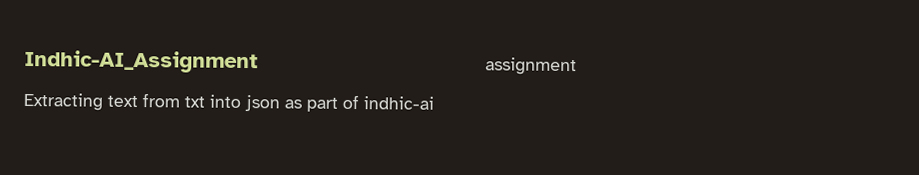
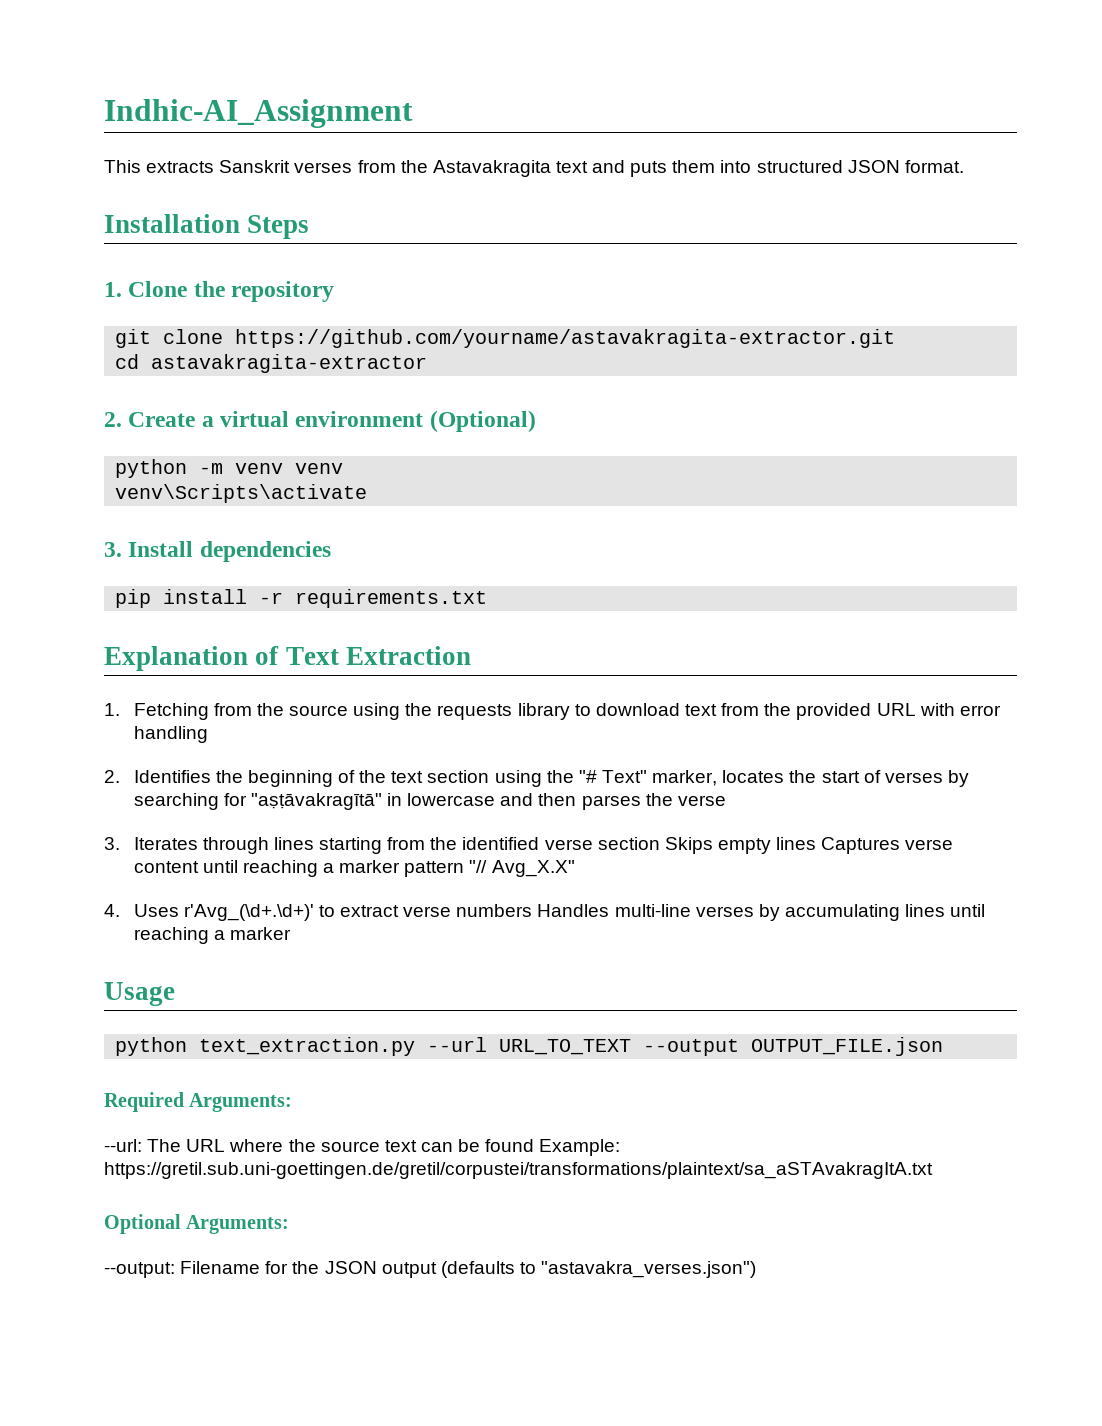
[23,92,434,112] [485,57,577,76] Extracting text from txt into json as part of indhic-ai assignment -> [104,160,964,177] [104,214,310,239] [104,281,335,302] [115,329,896,348] [115,354,428,373] [104,410,536,432] [115,459,344,478] [115,484,368,503] [104,541,331,562] [115,589,488,608] [104,646,471,671] [104,703,1001,720] [133,726,208,743] [104,770,969,787] [133,793,726,810] [104,837,954,854] [133,860,575,877] [104,904,986,921] [133,927,291,944] [104,982,175,1006] [115,1037,944,1056] [104,1092,293,1112] [104,1139,621,1156] [104,1162,933,1179] [104,1214,290,1234] [104,1261,757,1278] This extracts Sanskrit verses from the Astavakragita text and puts them into structured JSON format. // Installation Steps // 1. Clone the repository // git clone https://github.com/yourname/astavakragita-extractor.git // cd astavakragita-extractor // 2. Create a virtual environment (Optional) // python -m venv venv // venv\Scripts\activate // 3. Install dependencies // pip install -r requirements.txt // Explanation of Text Extraction // 1. Fetching from the source using the requests library to download text from the provided URL with error handling // 2. Identifies the beginning of the text section using the "# Text" marker, locates the start of verses by searching for "aṣṭāvakragītā" in lowercase and then parses the verse // 3. Iterates through lines starting from the identified verse section Skips empty lines Captures verse content until reaching a marker pattern "// Avg_X.X" // 4. Uses r'Avg_(\d+.\d+)' to extract verse numbers Handles multi-line verses by accumulating lines until reaching a marker // Usage // python text_extraction.py --url URL_TO_TEXT --output OUTPUT_FILE.json // Required Arguments: // --url: The URL where the source text can be found Example: https://gretil.sub.uni-goettingen.de/gretil/corpustei/transformations/plaintext/sa_aSTAvakragItA.txt // Optional Arguments: // --output: Filename for the JSON output (defaults to "astavakra_verses.json")

